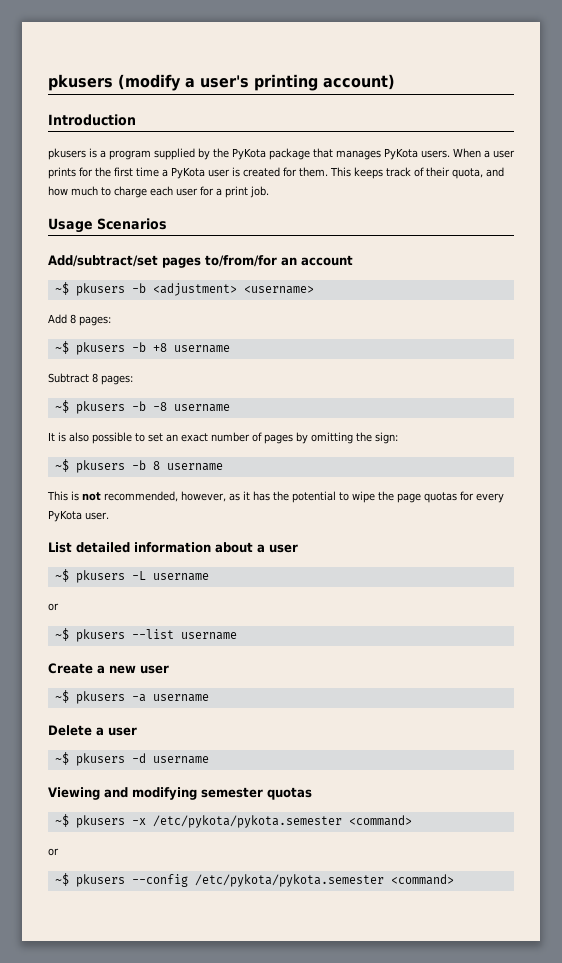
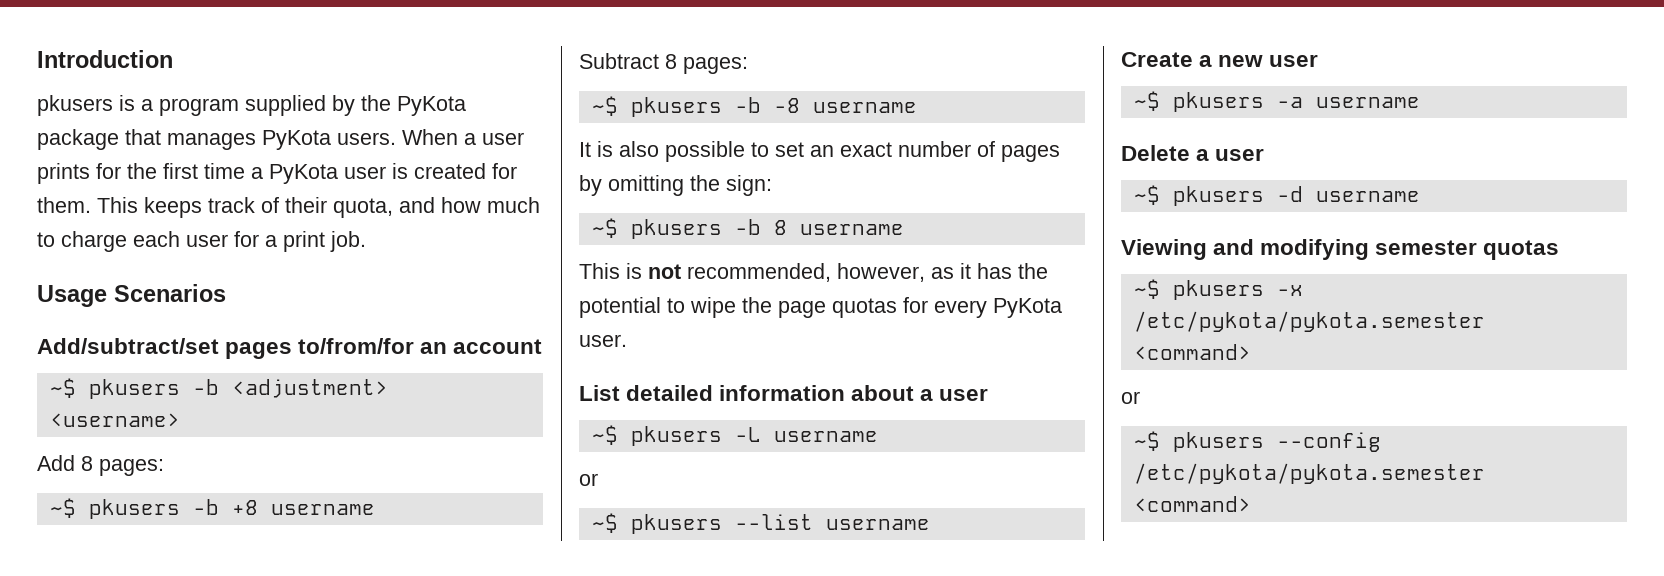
[48,74,395,91] pkusers (modify a user's printing account) // -> (37, 59) none

